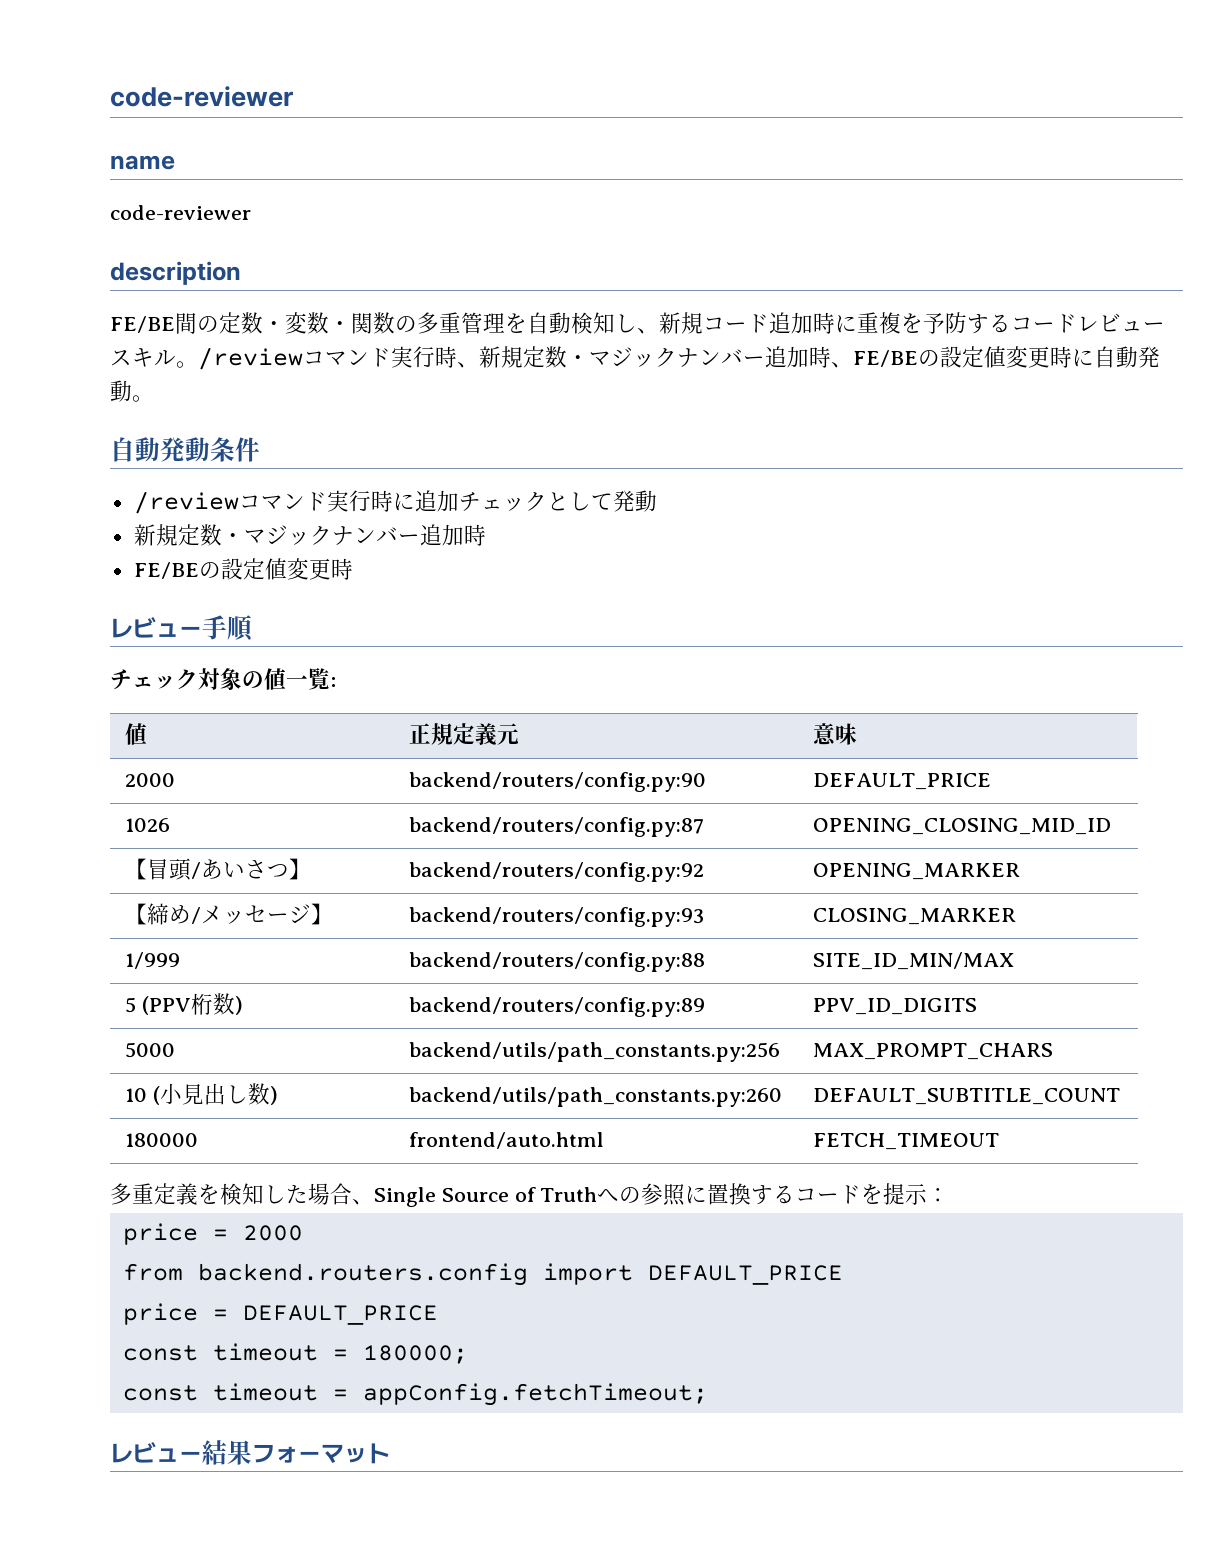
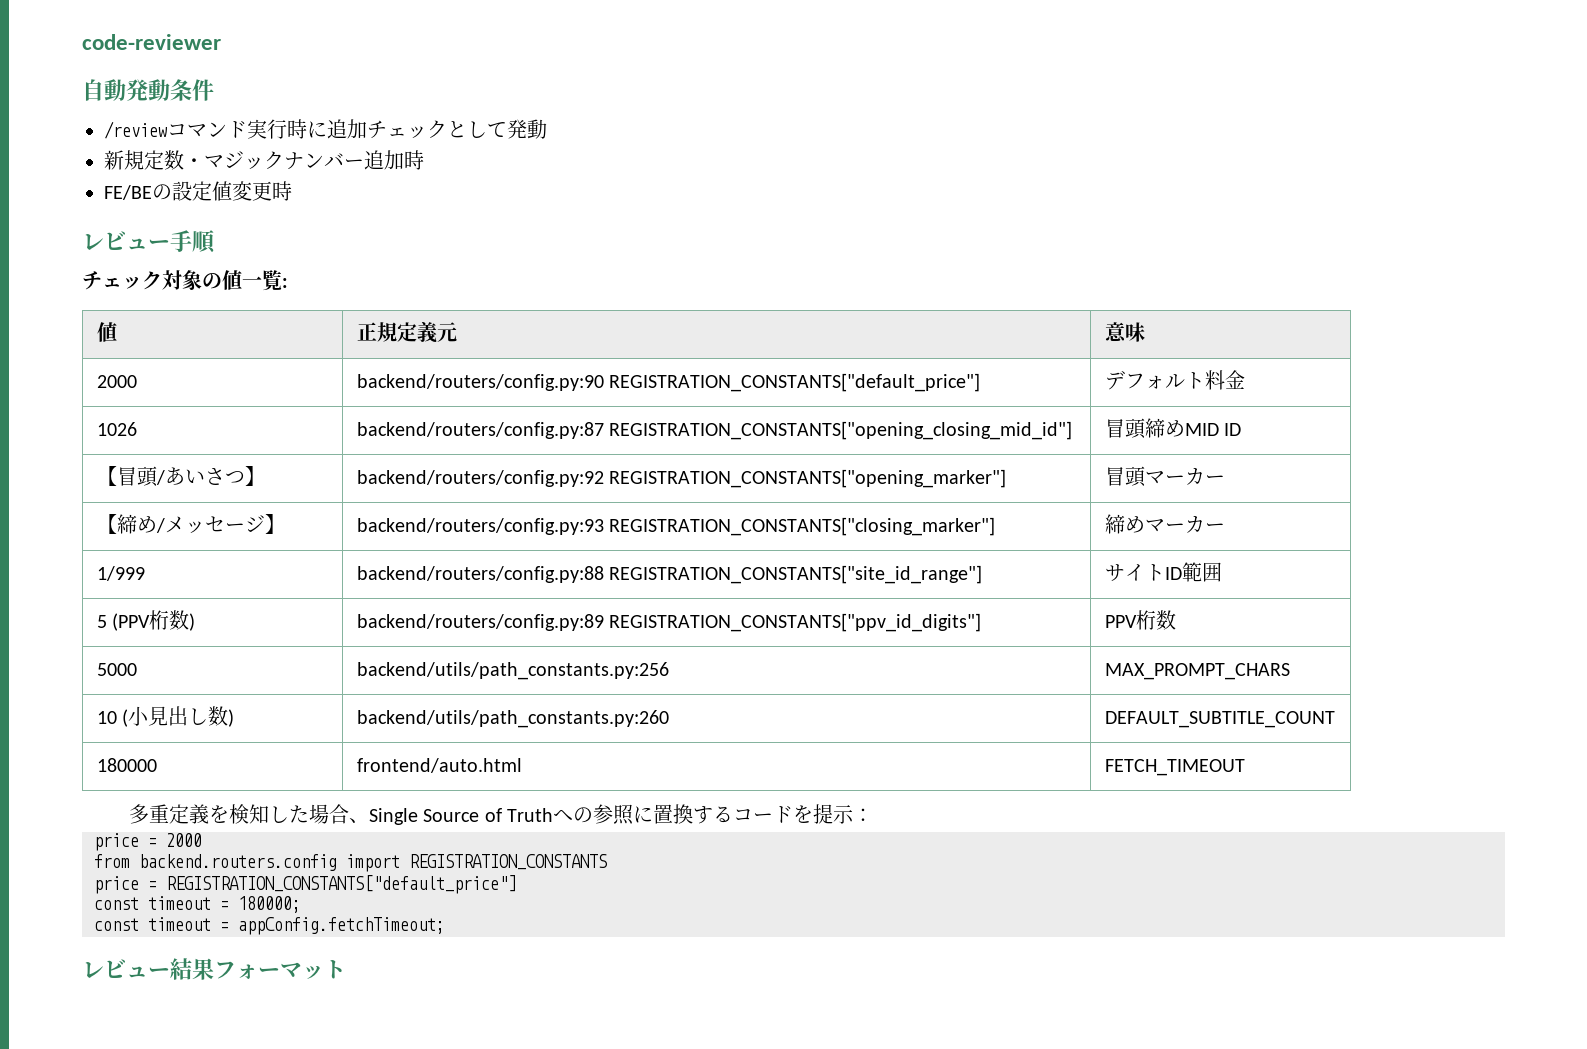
[110,86,293,107] [110,155,175,170] [110,205,251,220] [110,261,241,285] [110,312,1165,334] [110,346,1160,370] [110,380,154,402] code-reviewer // name // code-reviewer // description // FE/BE間の定数・変数・関数の多重管理を自動検知し、新規コード追加時に重複を予防するコードレビュースキル。/reviewコマンド実行時、新規定数・マジックナンバー追加時、FE/BEの設定値変更時に自動発動。 -> [82,34,221,50] code-reviewer
[813,773,992,790] [125,818,171,832] [409,817,705,837] [813,818,1112,835] | DEFAULT_PRICE // 1026 | backend/routers/config.py:87 | OPENING_CLOSING_MID_ID -> [609,373,981,392] [1104,370,1245,390] [96,422,137,436] [356,421,1073,440] [1104,418,1242,439] REGISTRATION_CONSTANTS["default_price"] | デフォルト料金 // 1026 | backend/routers/config.py:87 REGISTRATION_CONSTANTS["opening_closing_mid_id"] | 冒頭締めMID ID
[813,863,1021,880] | OPENING_MARKER -> [609,469,1007,488] [1104,466,1225,487] REGISTRATION_CONSTANTS["opening_marker"] | 冒頭マーカー
[813,908,1017,925] [125,952,181,969] [409,952,706,972] [813,952,1015,970] | CLOSING_MARKER // 1/999 | backend/routers/config.py:88 | SITE_ID_MIN/MAX -> [609,517,996,536] [1104,514,1225,534] [96,566,145,581] [356,565,983,584] [1104,562,1222,582] REGISTRATION_CONSTANTS["closing_marker"] | 締めマーカー // 1/999 | backend/routers/config.py:88 REGISTRATION_CONSTANTS["site_id_range"] | サイトID範囲
[813,998,978,1015] | PPV_ID_DIGITS -> [609,613,982,632] [1104,610,1176,630] REGISTRATION_CONSTANTS["ppv_id_digits"] | PPV桁数
[647,1265,843,1285] [122,1303,438,1325] DEFAULT_PRICE // price = DEFAULT_PRICE -> [409,854,607,870] [94,875,517,894] REGISTRATION_CONSTANTS // price = REGISTRATION_CONSTANTS["default_price"]

